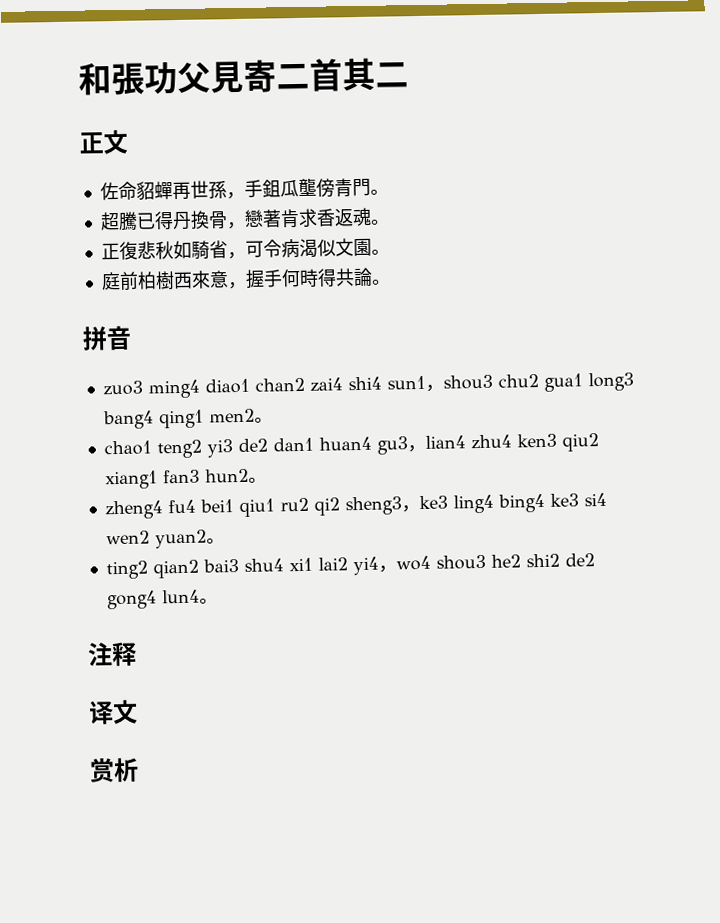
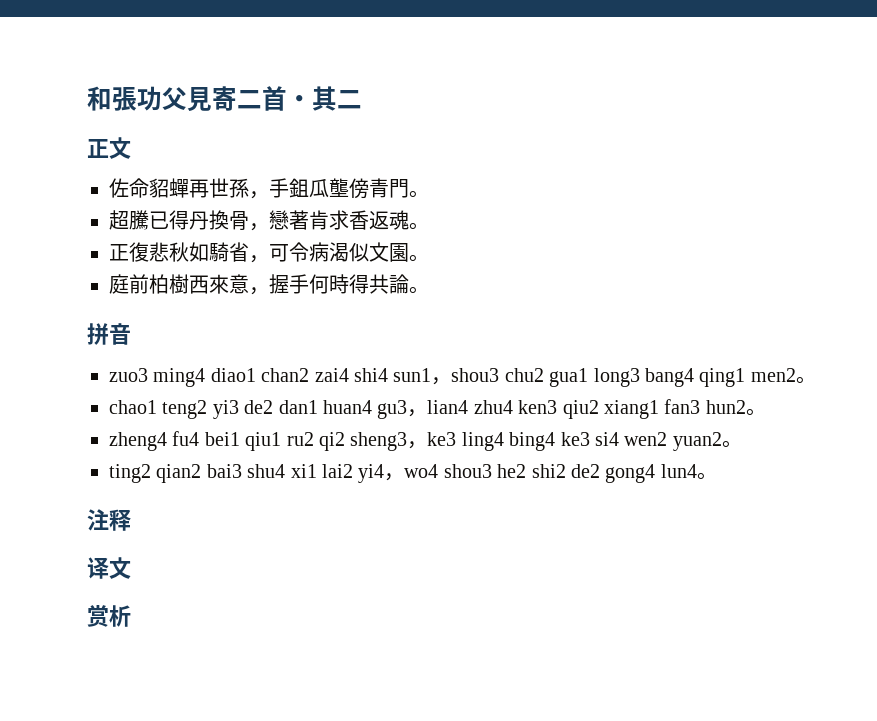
(343, 75) none -> [287,95,312,108] ・

